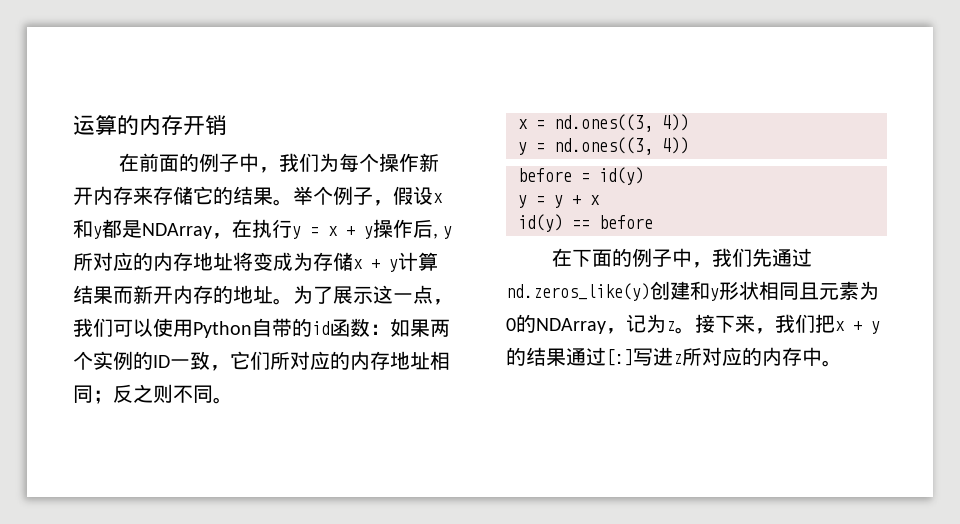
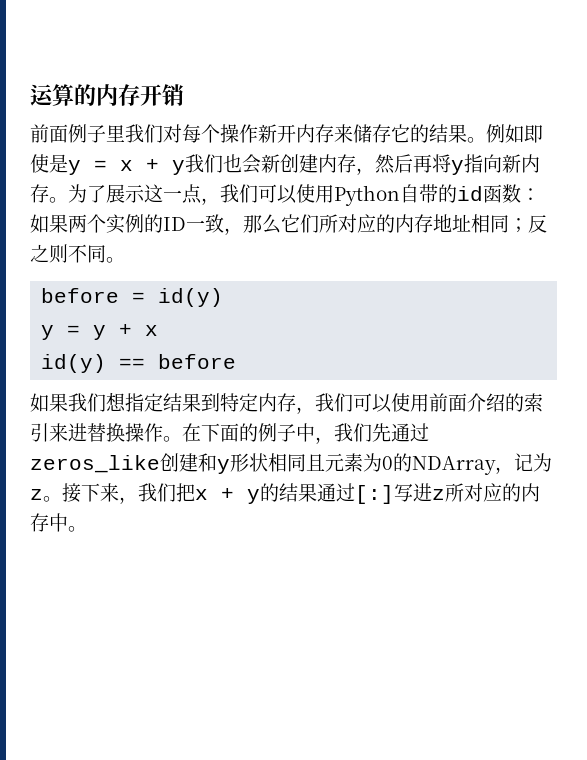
[119,153,340,173] 在前面的例子中，我们为 -> [30,124,182,143] 前面例子里我们对
[153,186,193,205] 存储 -> [353,124,391,143] 储存
[293,186,443,206] [73,219,292,239] 举个例子，假设x和y都是NDArray，在执行 -> [486,124,543,143] [30,154,68,173] 例如即使是
[373,219,453,239] [73,252,438,272] [73,285,273,304] 操作后, y所对应的内存地址将变成为存储x + y计算结果而新开内存的地址 -> [185,154,540,175] [30,184,49,203] 我们也会新创建内存，然后再将y指向新内存
(230, 368) none -> [243,214,281,234] 那么
[518,114,689,132] [518,137,689,155] // x = nd.ones((3, 4)) // y = nd.ones((3, 4)) -> (125, 260) none
(653, 222) none -> [30,392,543,414] [30,423,182,442] 如果我们想指定结果到特定内存，我们可以使用前面介绍的索引来进替换操作。
[506,283,650,301] nd.zeros_like(y) -> [30,455,160,473] zeros_like

